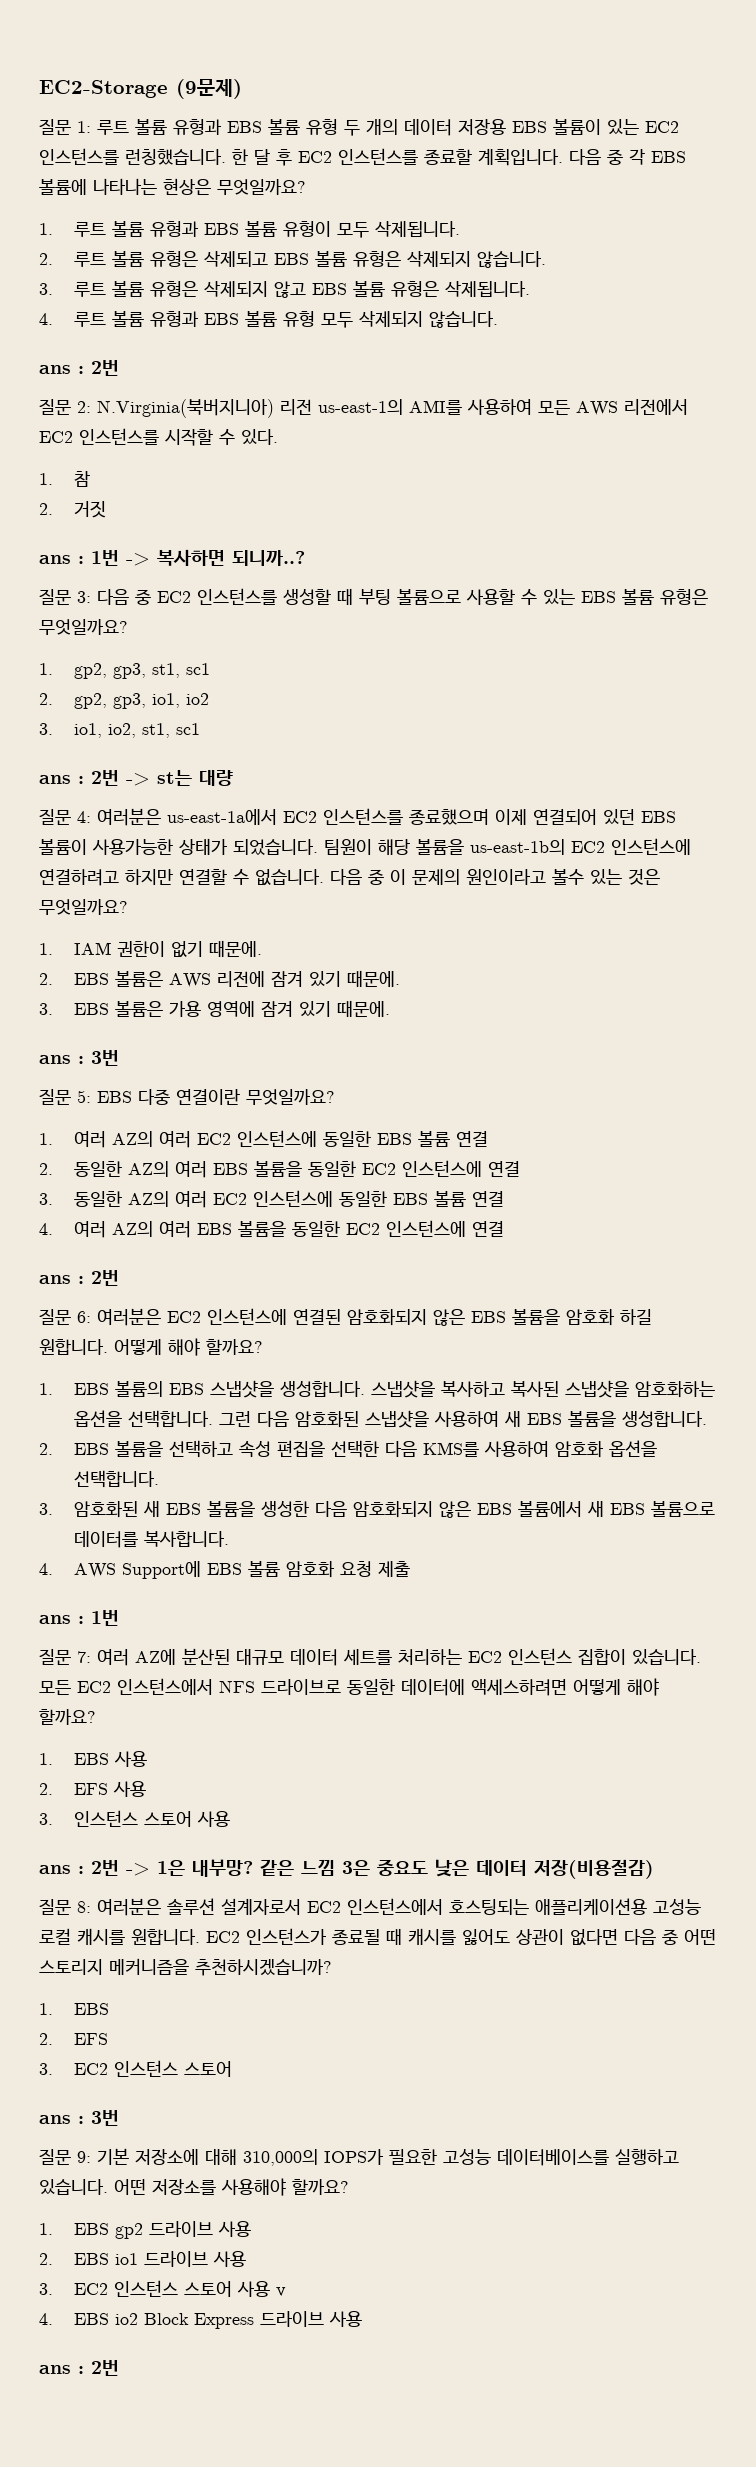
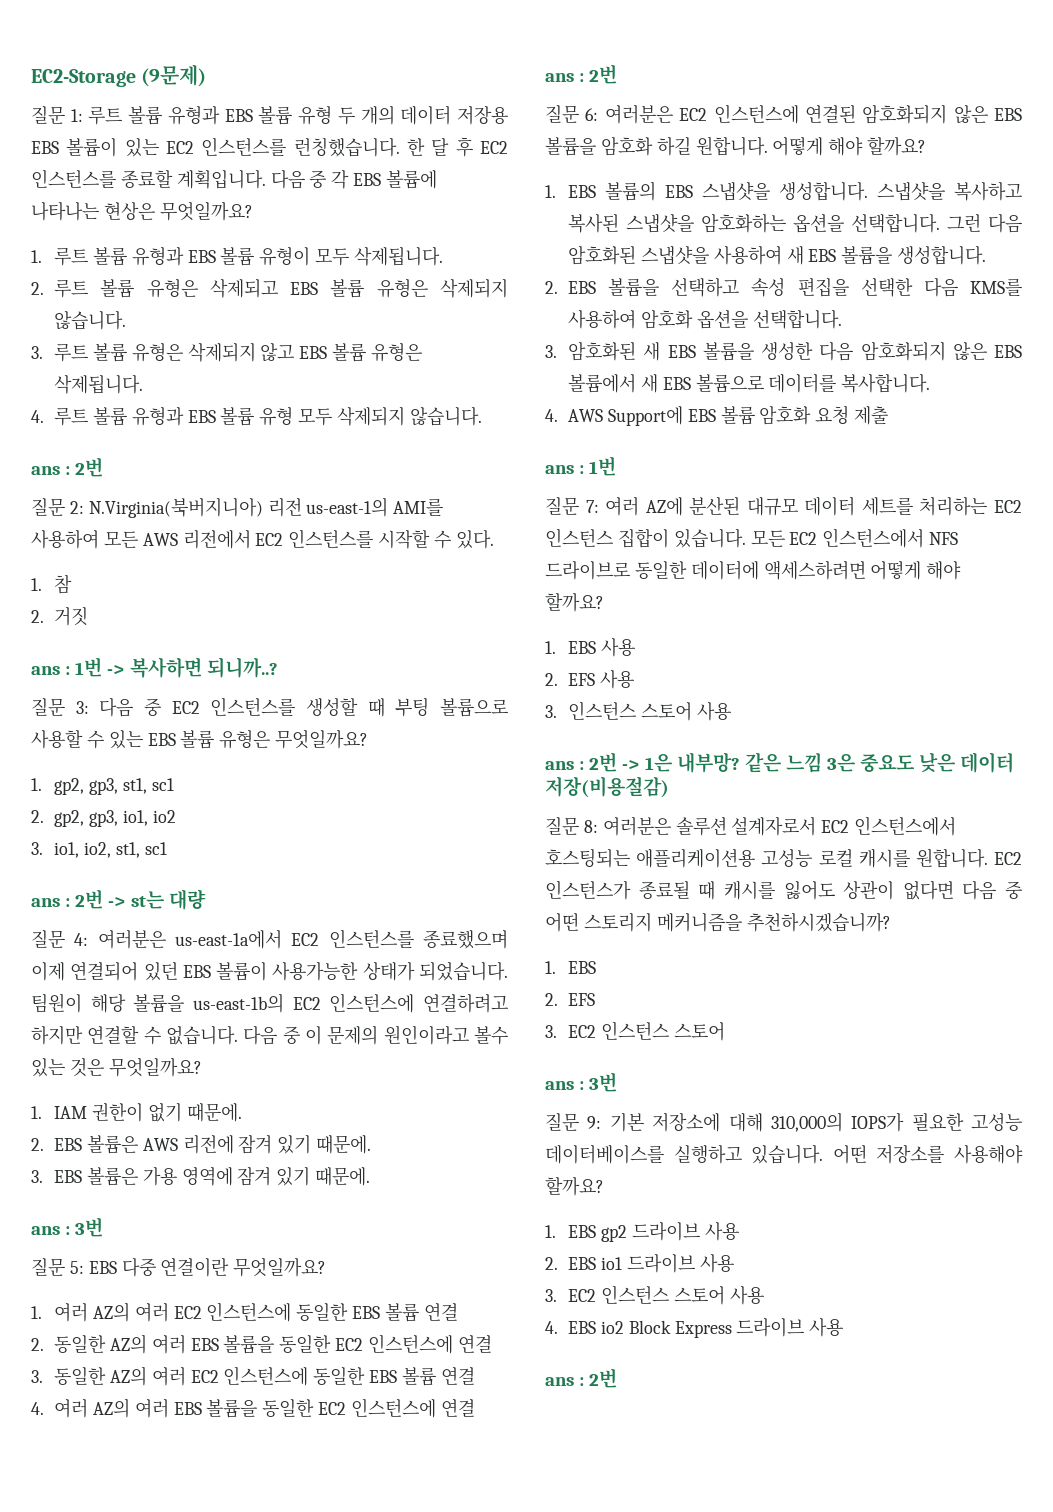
[276,2287,287,2297] v -> (764, 1295) none

